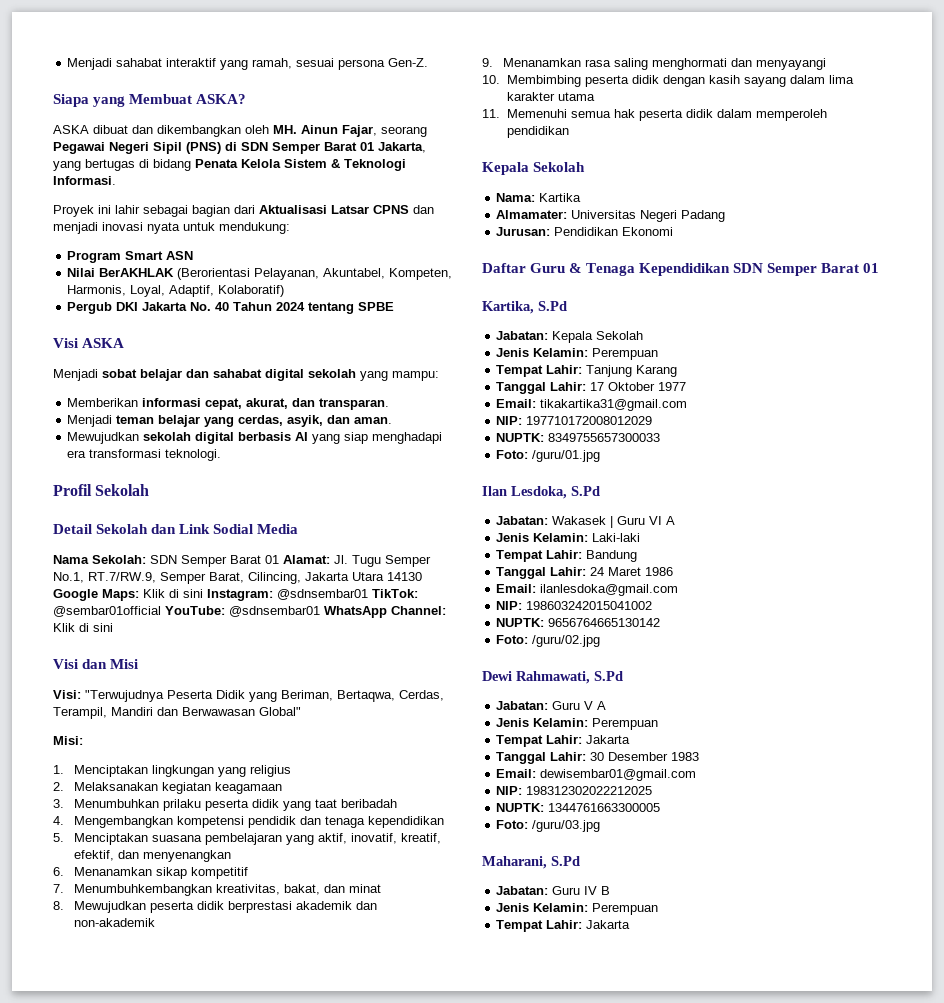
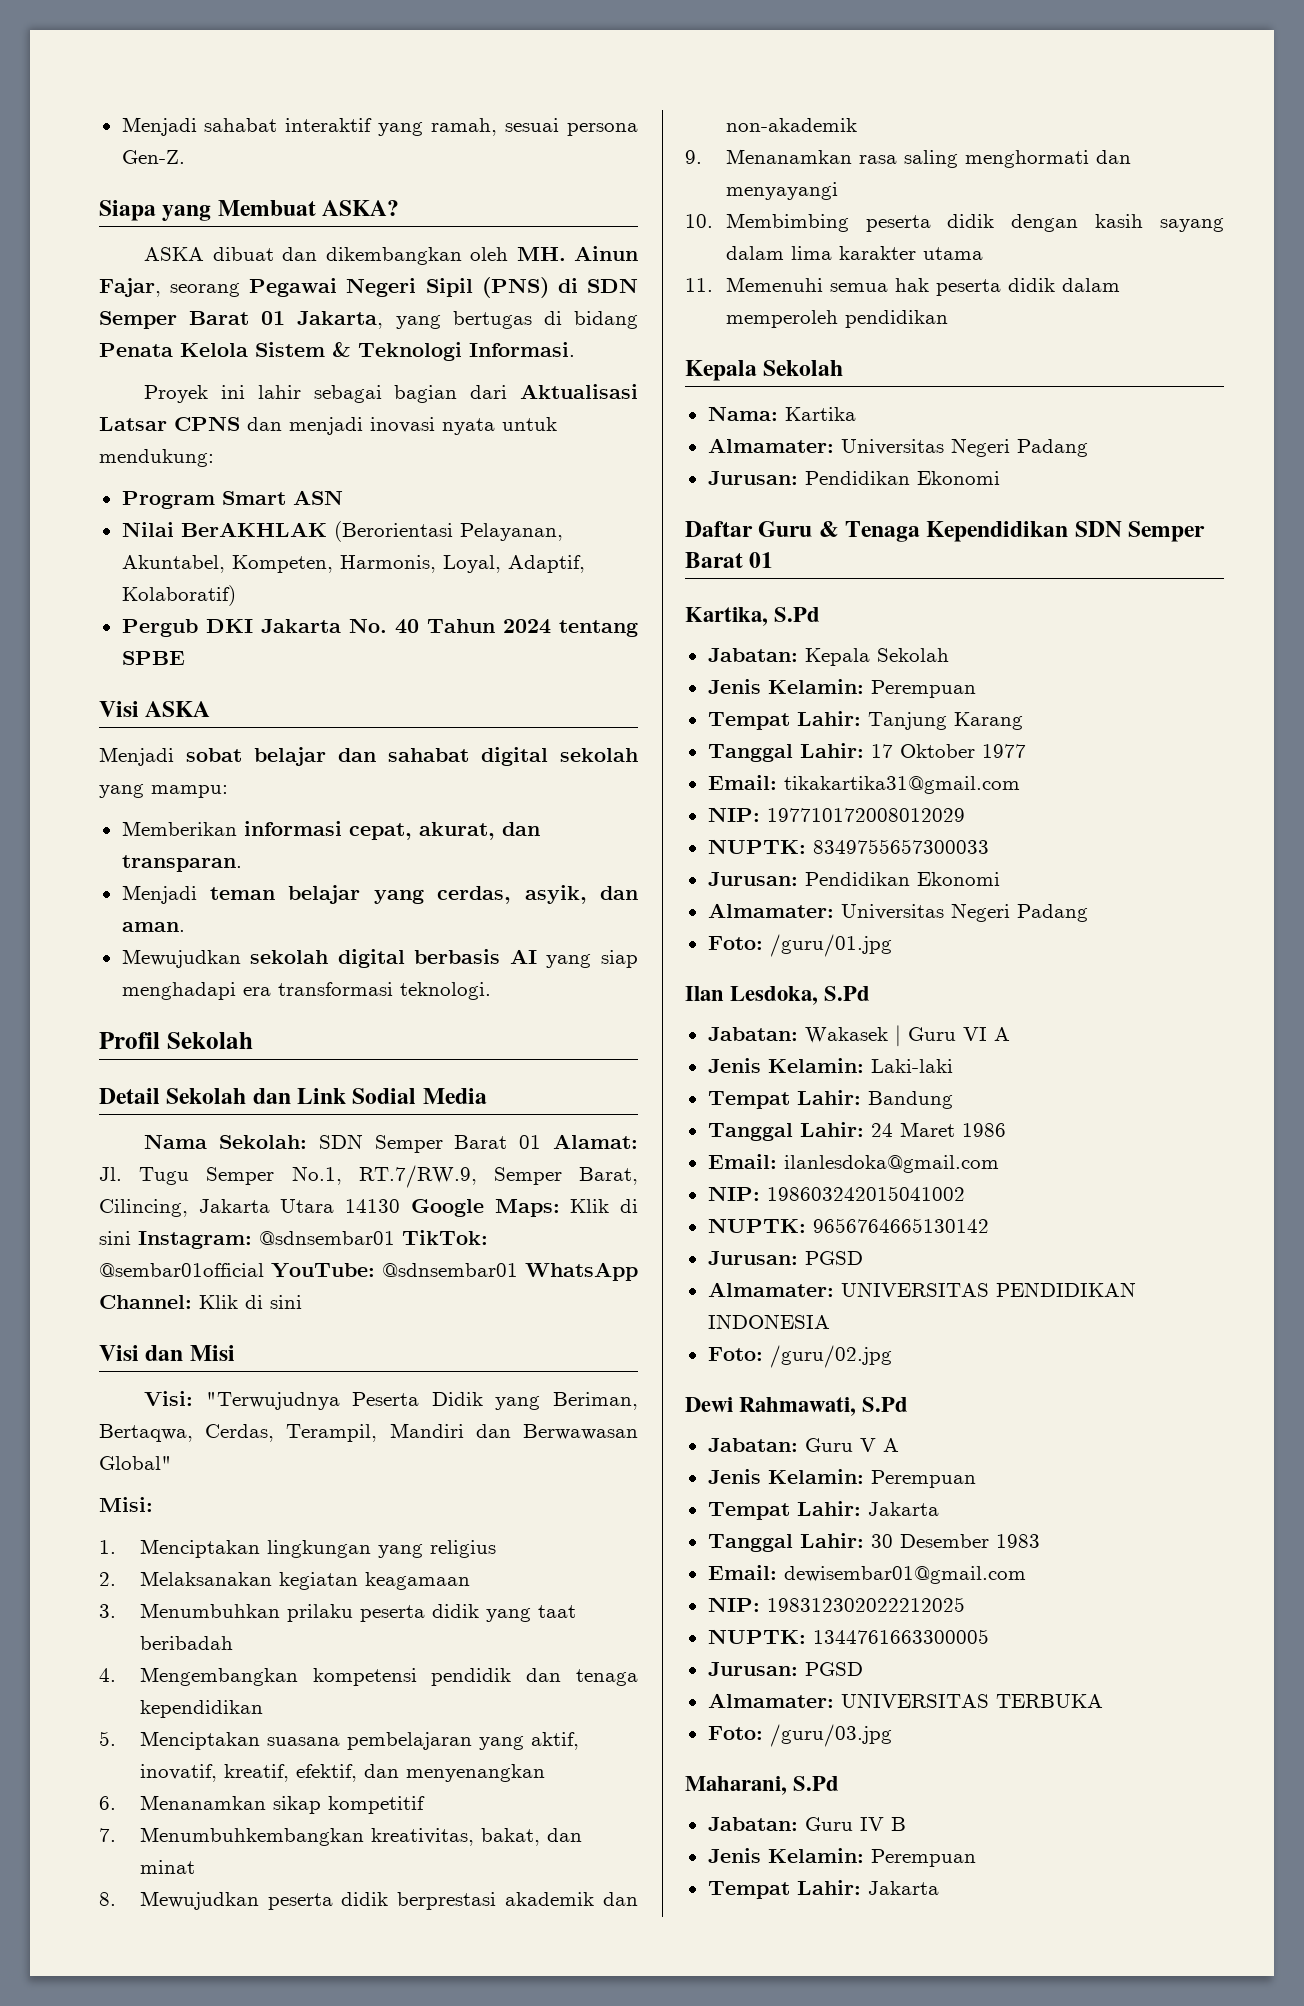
(661, 437) none -> [707,872,1000,886] [707,903,1088,922] // Jurusan: Pendidikan Ekonomi // Almamater: Universitas Negeri Padang
(661, 622) none -> [707,1251,863,1265] [707,1282,1136,1297] [707,1314,830,1329] // Jurusan: PGSD // Almamater: UNIVERSITAS PENDIDIKAN INDONESIA
(661, 807) none -> [707,1662,863,1676] [707,1693,1103,1708] // Jurusan: PGSD // Almamater: UNIVERSITAS TERBUKA

